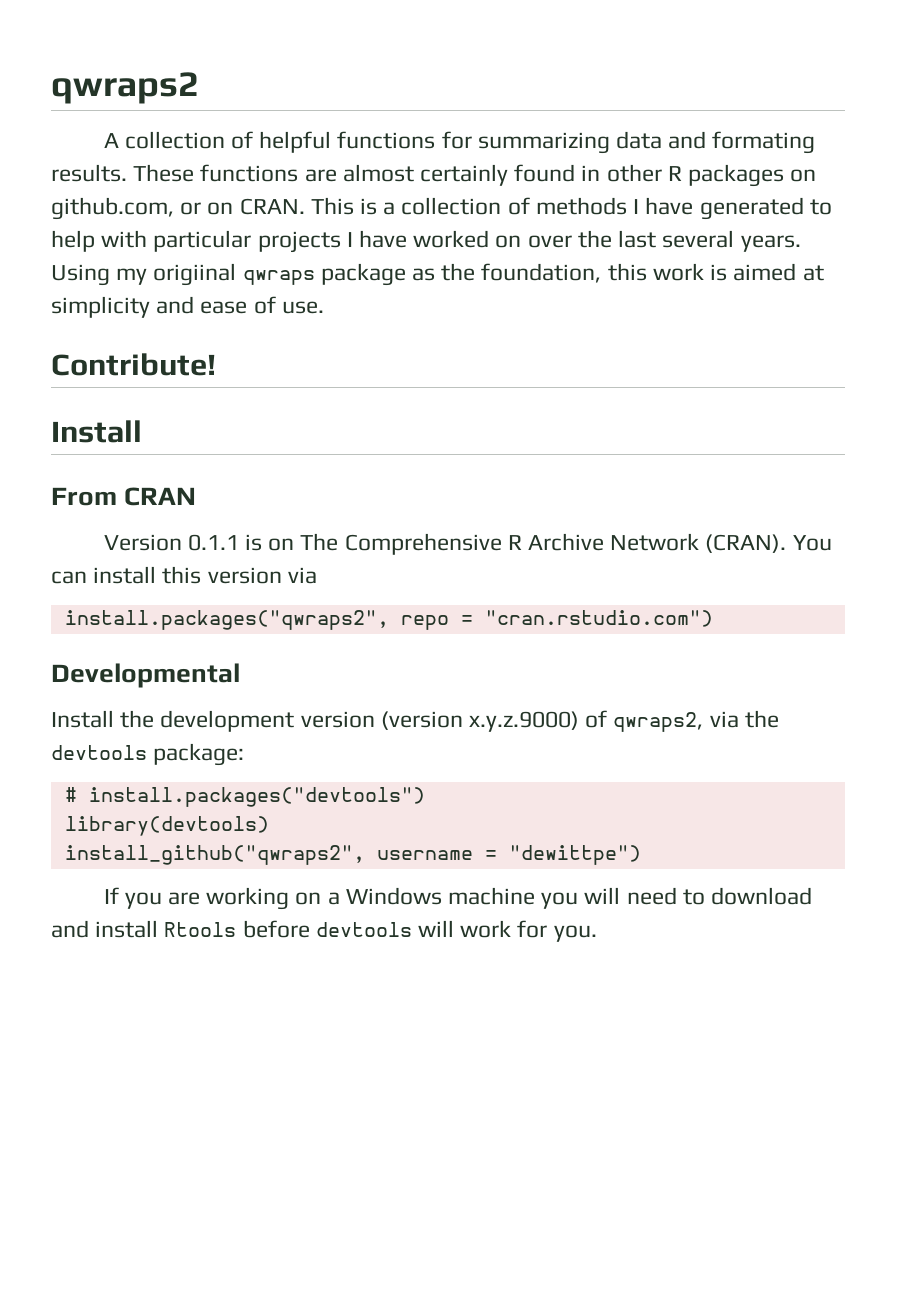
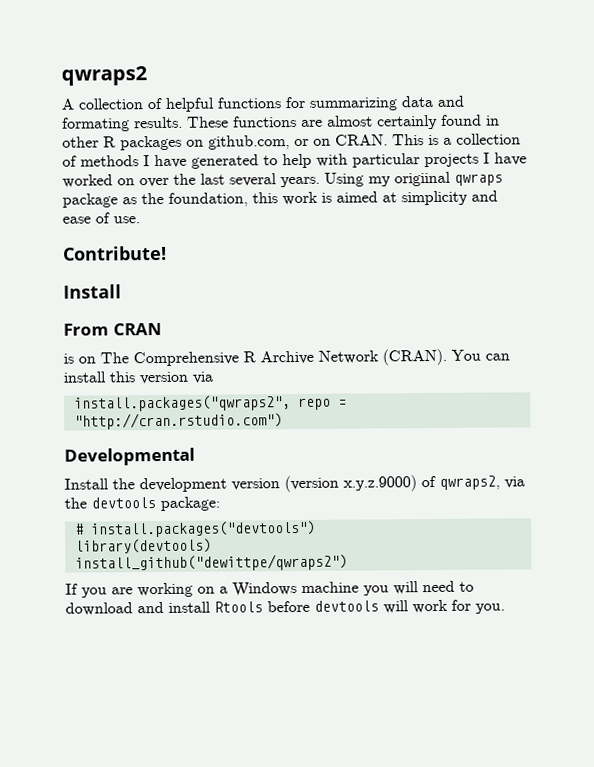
[103,534,239,551] Version 0.1.1 -> (162, 329) none
[484,610,713,627] "cran.rstudio.com") -> [73,412,283,430] "http://cran.rstudio.com")
[64,845,641,865] install_github("qwraps2", username = "dewittpe") -> [74,553,348,572] install_github("dewittpe/qwraps2")

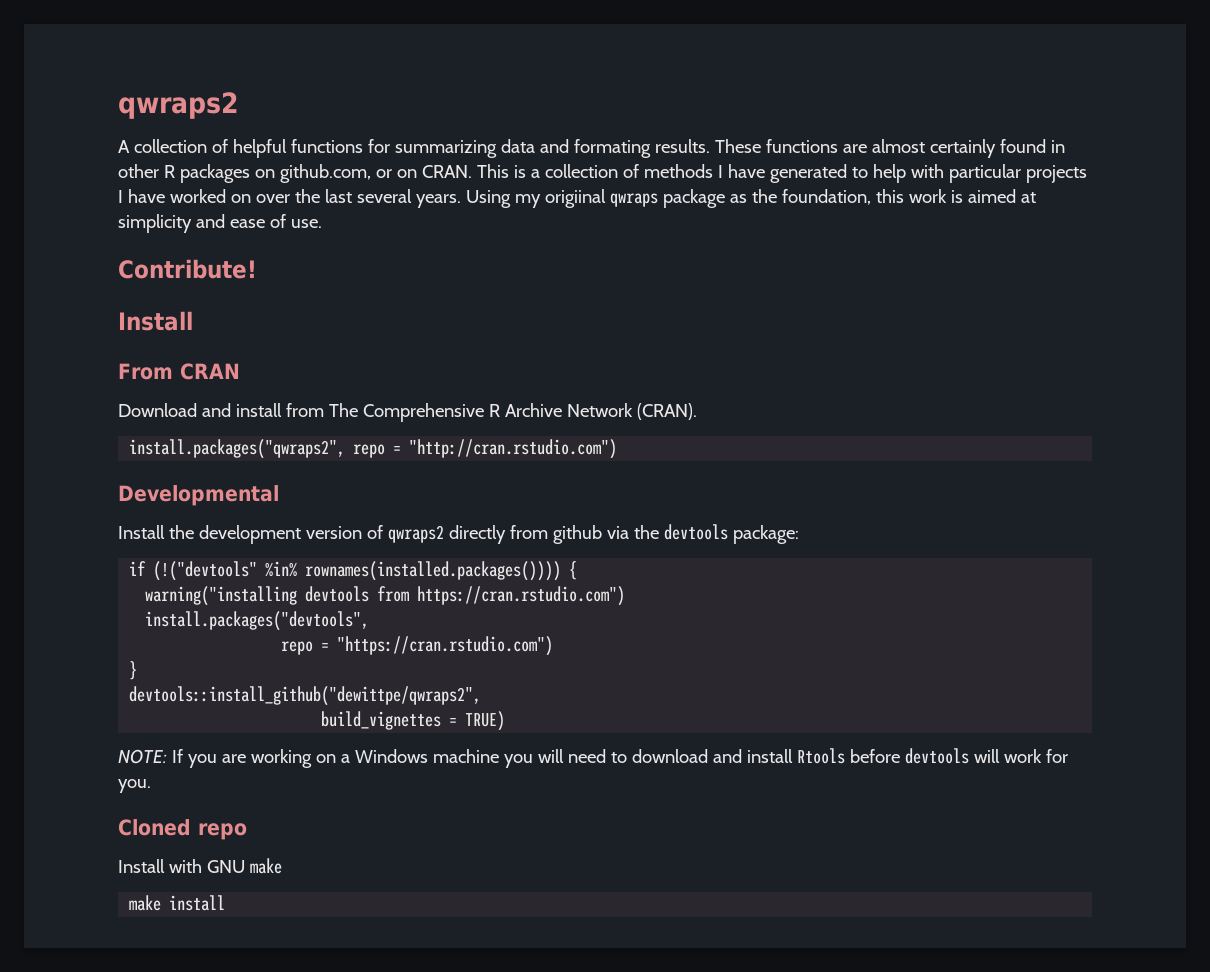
[63,353,96,364] is on -> [118,403,324,417] Download and install from
[451,349,510,361] [63,371,213,385] You can install this version via -> (697, 411) none
[284,475,500,493] (version x.y.z.9000) of qwraps2, -> [366,525,602,544] of qwraps2 directly from github
[74,520,316,538] [74,538,212,554] [74,553,348,572] # install.packages("devtools") // library(devtools) // install_github("dewittpe/qwraps2") // -> [129,561,578,581] [145,586,626,606] [145,611,370,631] [281,636,554,656] [129,661,138,680] [129,686,482,706] [321,711,506,731] [118,749,167,764] if (!("devtools" %in% rownames(installed.packages()))) { // warning("installing devtools from https://cran.rstudio.com") // install.packages("devtools", // repo = "https://cran.rstudio.com") // } // devtools::install_github("dewittpe/qwraps2", // build_vignettes = TRUE) // NOTE:
(505, 608) none -> [118,819,247,840] [118,858,282,874] [129,895,226,911] // Cloned repo // Install with GNU make // make install

